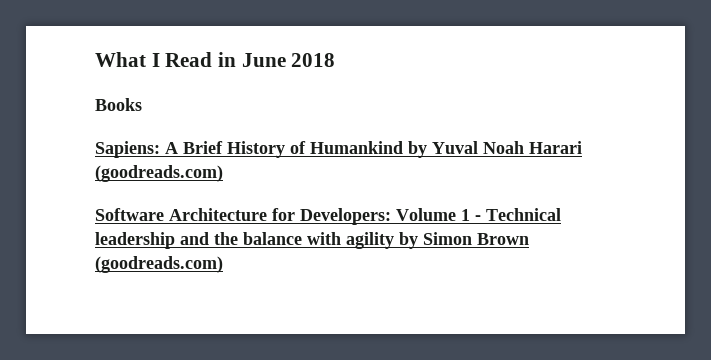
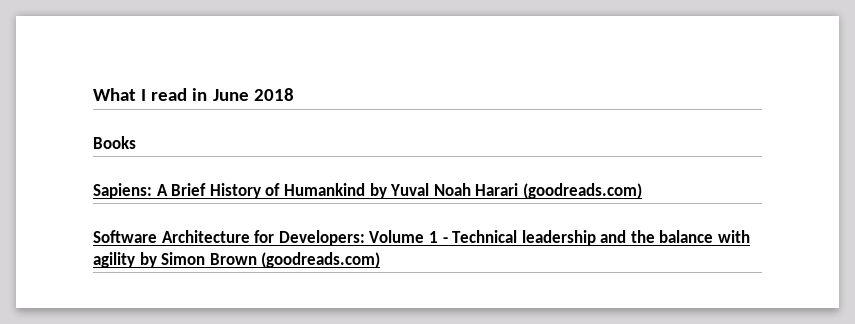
[165,52,213,67] Read -> [151,88,188,101] read

